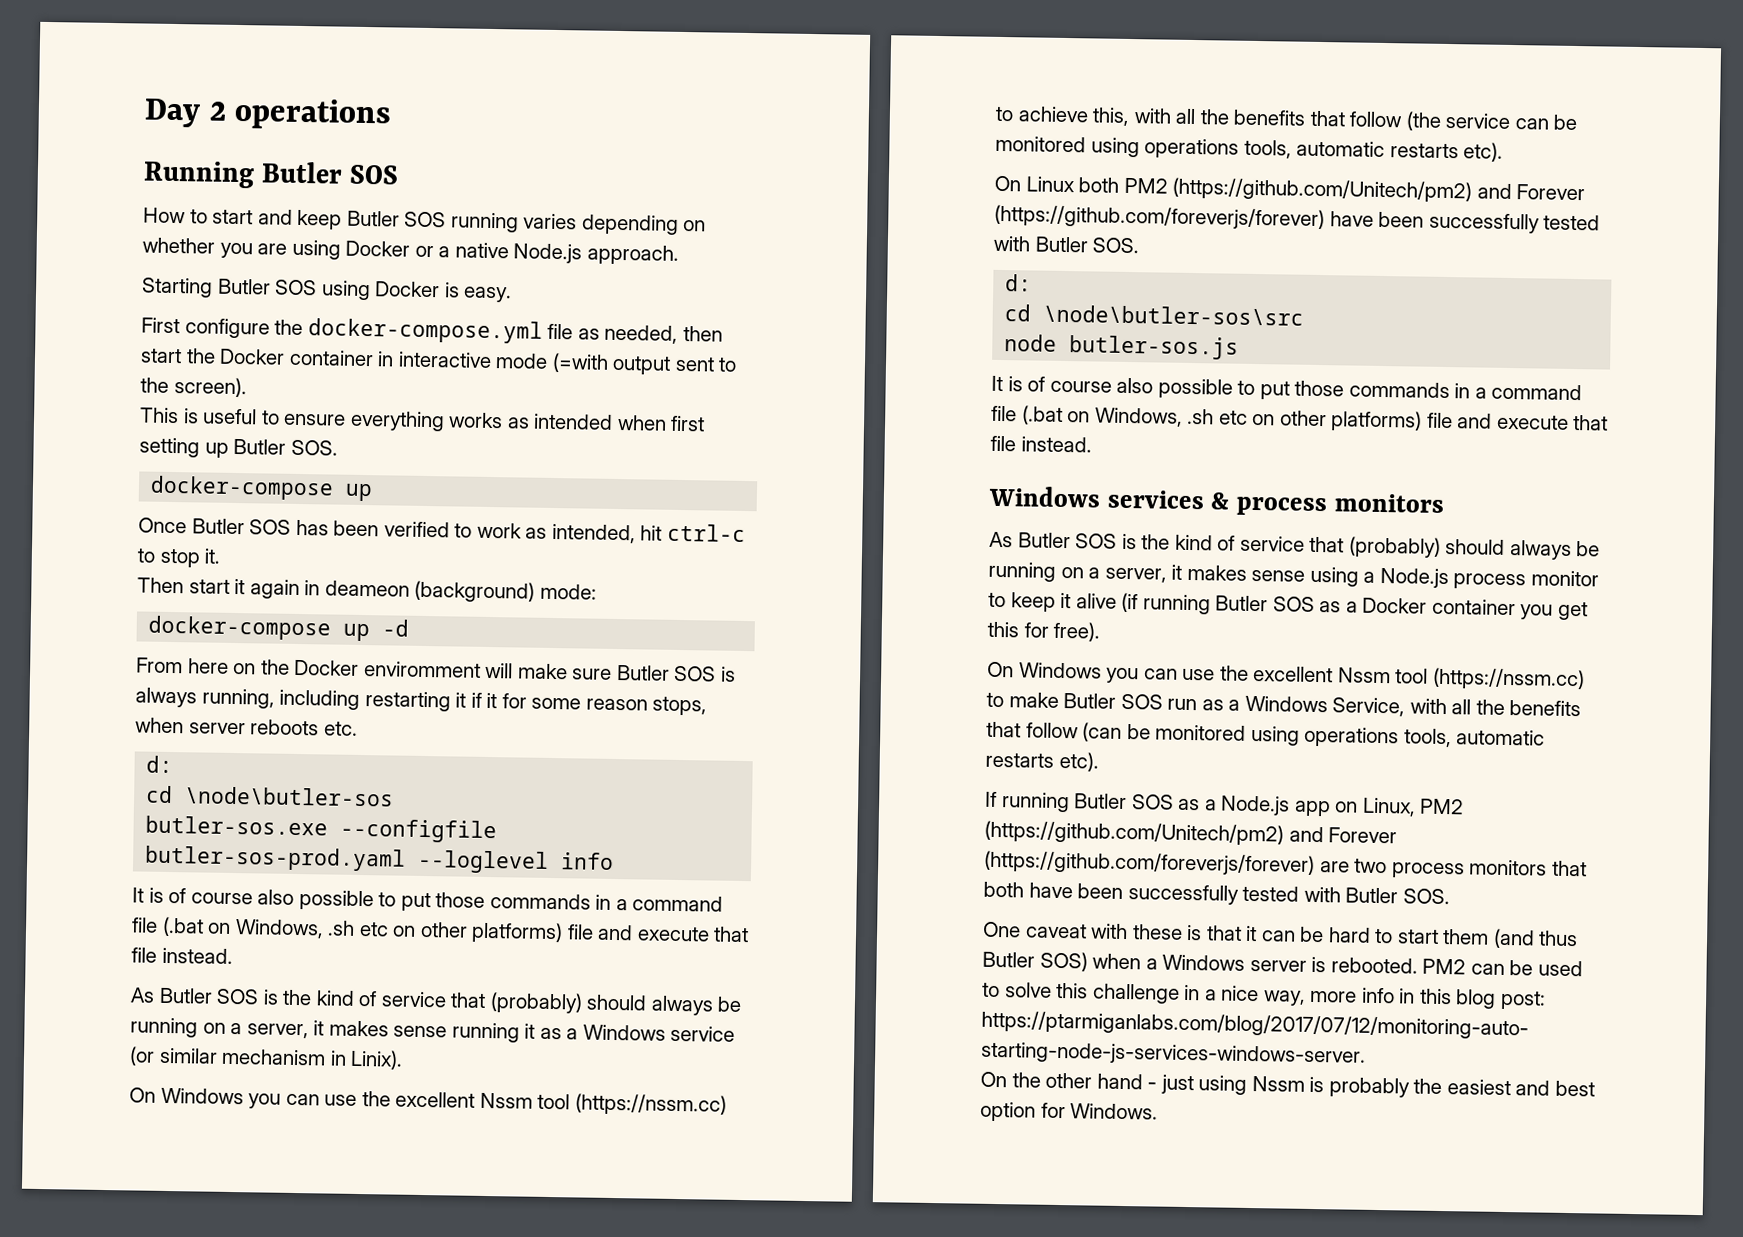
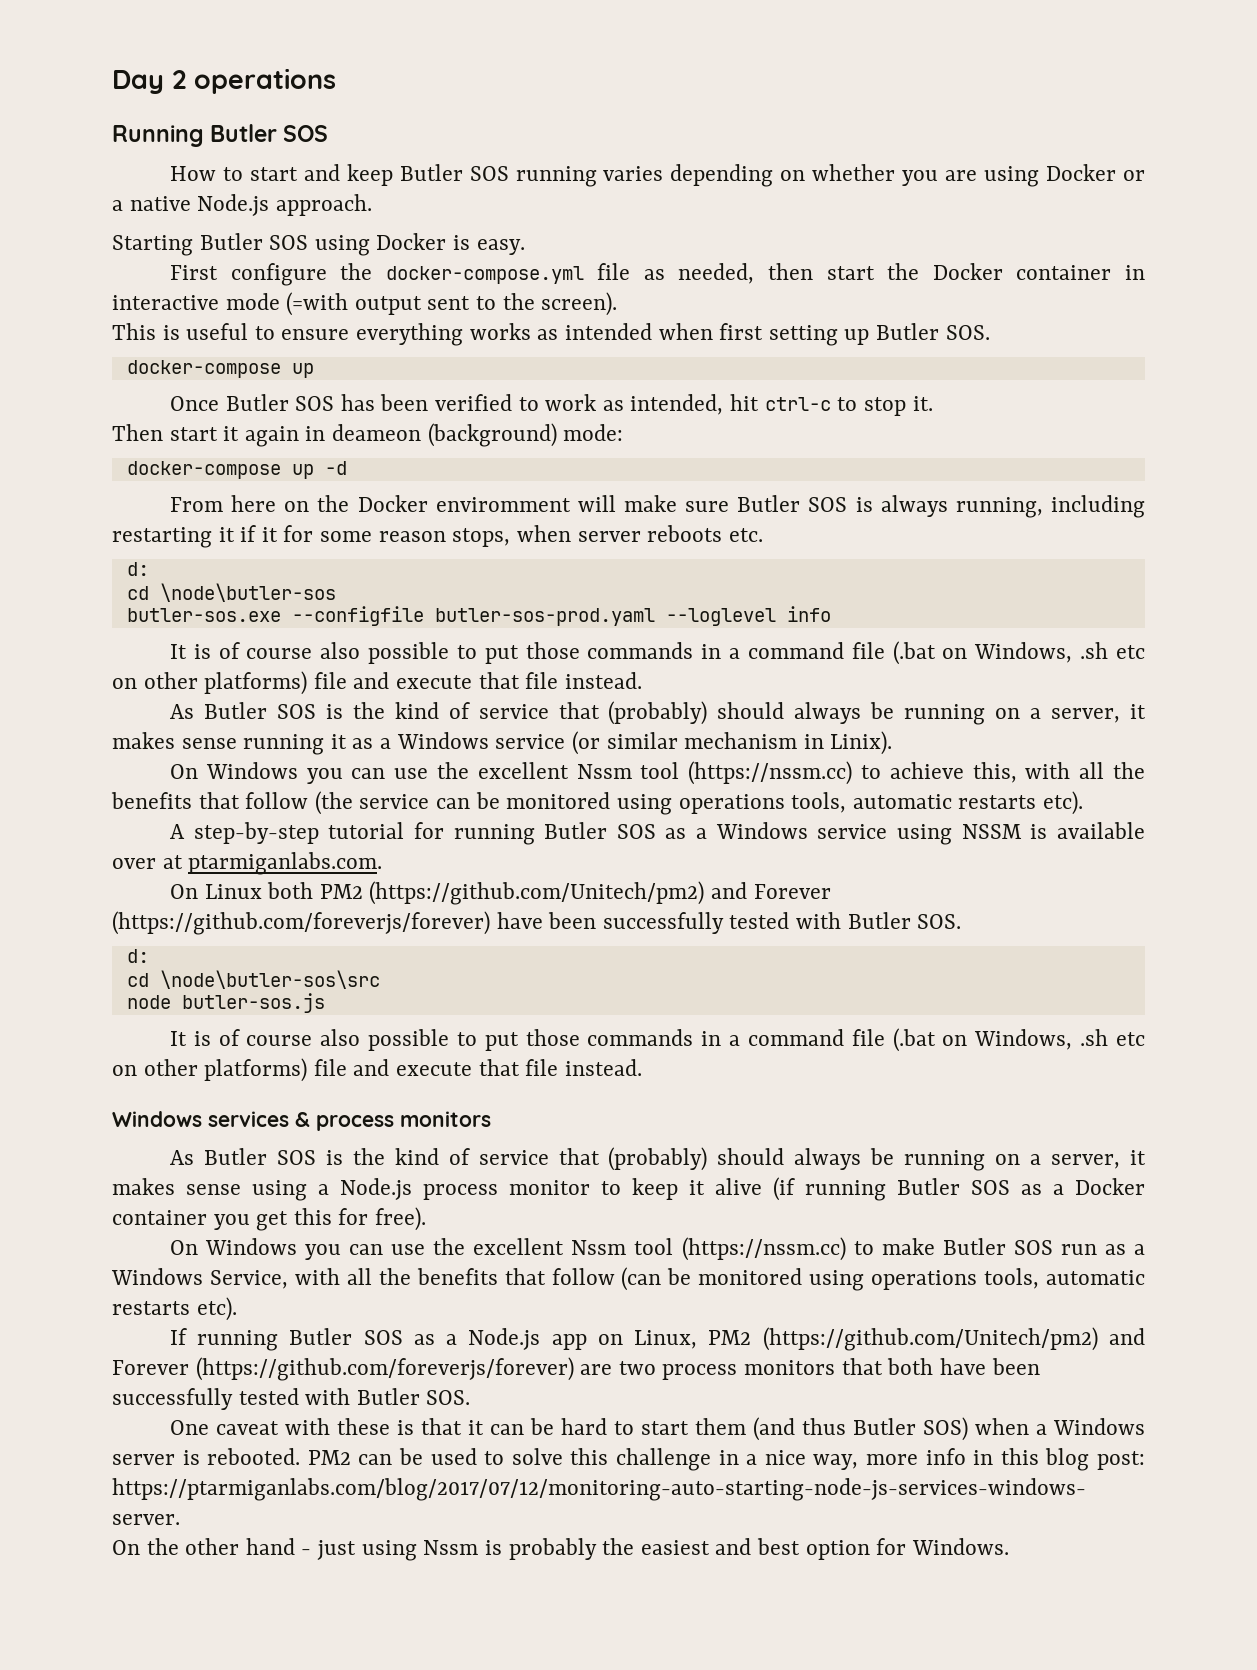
(1504, 152) none -> [169,822,1146,845] [112,852,383,875] // A step-by-step tutorial for running Butler SOS as a Windows service using NSSM is available over at ptarmiganlabs.com.

